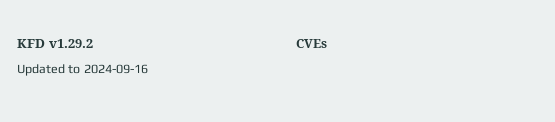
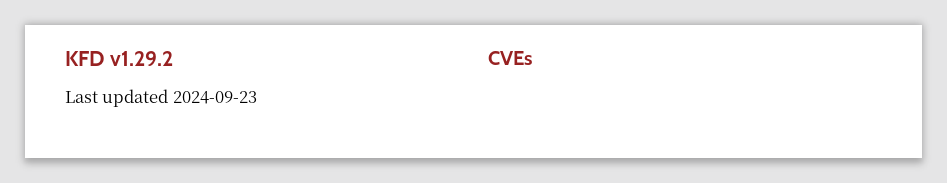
[17,64,148,76] Updated to 2024-09-16 -> [65,89,257,107] Last updated 2024-09-23

